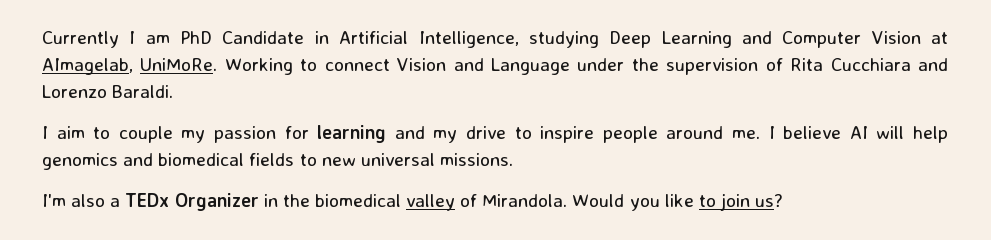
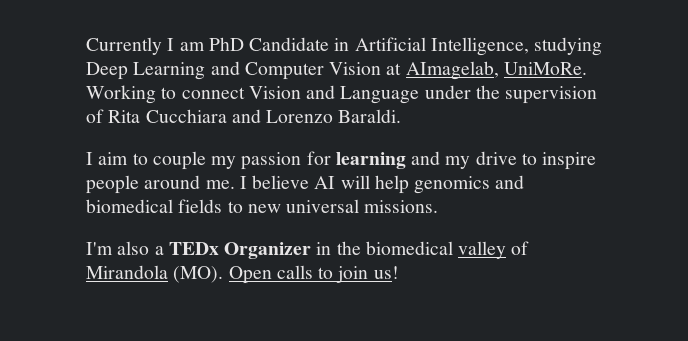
[482,194,694,211] Mirandola. Would you like -> [86,265,313,284] Mirandola (MO). Open calls
[755,194,784,207] us? -> [373,266,399,279] us!

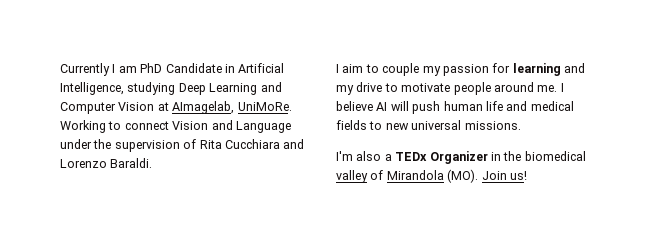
[542,152,597,170] inspire -> [401,83,451,92] motivate
[374,175,525,194] [86,199,173,213] help genomics and biomedical -> [412,101,574,114] push human life and medical
[228,265,369,284] Open calls to join -> [481,171,507,180] Join

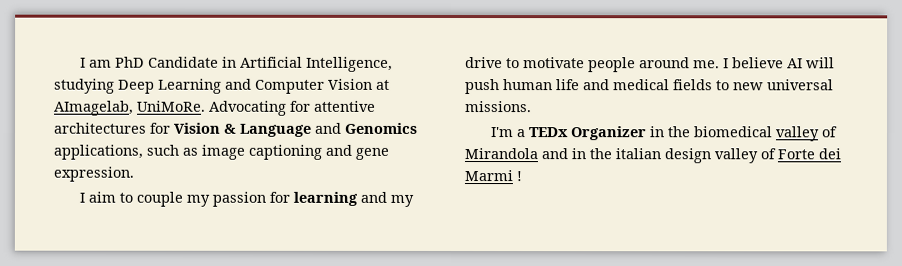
[60,63,110,76] Currently -> (79, 62) none
[60,120,291,133] [60,139,305,152] [60,158,153,168] Working to connect Vision and Language under the supervision of Rita Cucchiara and Lorenzo Baraldi. -> [209,100,376,116] [53,122,418,137] [53,144,389,160] [53,166,134,182] Advocating for attentive architectures for Vision & Language and Genomics applications, such as image captioning and gene expression.
[356,151,382,161] also -> (514, 132) none
[447,169,527,183] (MO). Join us! -> [541,148,841,164] [464,170,522,182] and in the italian design valley of Forte dei Marmi !

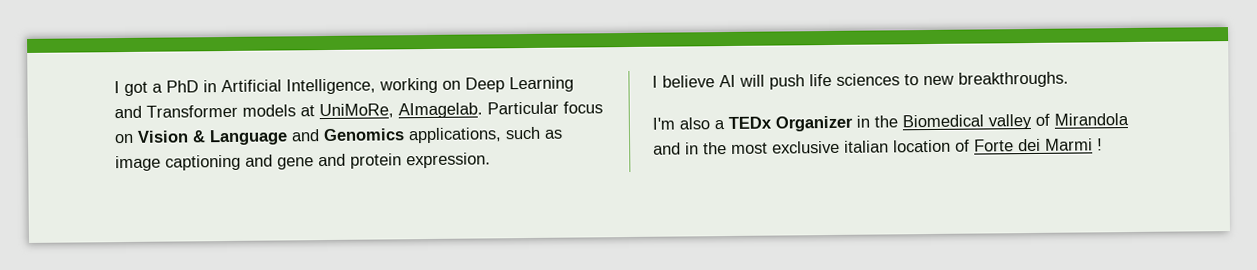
[79,56,219,68] I am PhD Candidate -> [114,80,199,97] I got a PhD
[54,78,115,94] studying -> [379,77,461,94] working on
[255,78,390,94] [54,100,376,116] [53,122,171,134] Computer Vision at AImagelab, UniMoRe. Advocating for attentive architectures for -> [146,101,603,119] [114,133,134,144] Transformer models at UniMoRe, AImagelab. Particular focus on
(389, 153) none -> [318,153,402,169] and protein
[87,191,414,207] [465,57,835,73] [465,79,834,95] [465,101,532,113] aim to couple my passion for learning and my drive to motivate people around me. I believe AI will push human life and medical fields to new universal missions. -> [662,71,1069,90] believe AI will push life sciences to new breakthroughs.
(514, 132) none -> [679,117,710,130] also
[692,126,773,138] biomedical -> [902,114,984,128] Biomedical
[615,148,758,164] italian design valley -> [731,139,951,154] most exclusive italian location

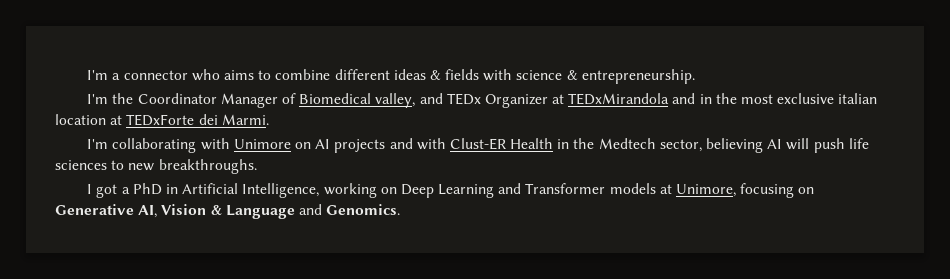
(114, 87) none -> [87,69,695,84] [87,93,878,108] [55,114,269,126] [87,138,869,153] [55,159,257,174] I'm a connector who aims to combine different ideas & fields with science & entrepreneurship. // I'm the Coordinator Manager of Biomedical valley, and TEDx Organizer at TEDxMirandola and in the most exclusive italian location at TEDxForte dei Marmi. // I'm collaborating with Unimore on AI projects and with Clust-ER Health in the Medtech sector, believing AI will push life sciences to new breakthroughs. //
[319,101,603,119] [114,126,563,146] [115,152,491,172] [652,71,1069,90] [652,113,1129,132] [653,138,1103,155] UniMoRe, AImagelab. Particular focus on Vision & Language and Genomics applications, such as image captioning and gene and protein expression. // I believe AI will push life sciences to new breakthroughs. // I'm also a TEDx Organizer in the Biomedical valley of Mirandola and in the most exclusive italian location of Forte dei Marmi ! -> [676,183,815,198] [55,204,401,219] Unimore, focusing on Generative AI, Vision & Language and Genomics.

